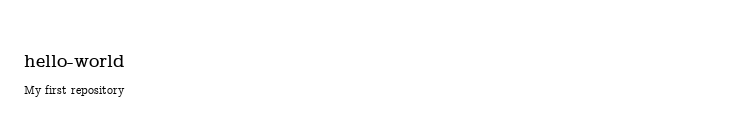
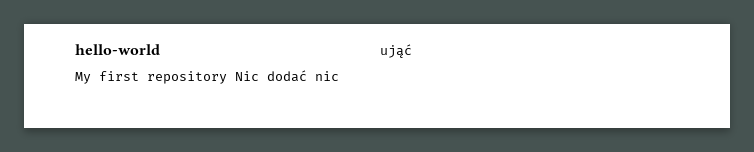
(125, 91) none -> [235,70,339,82] [380,44,412,58] Nic dodać nic ująć

